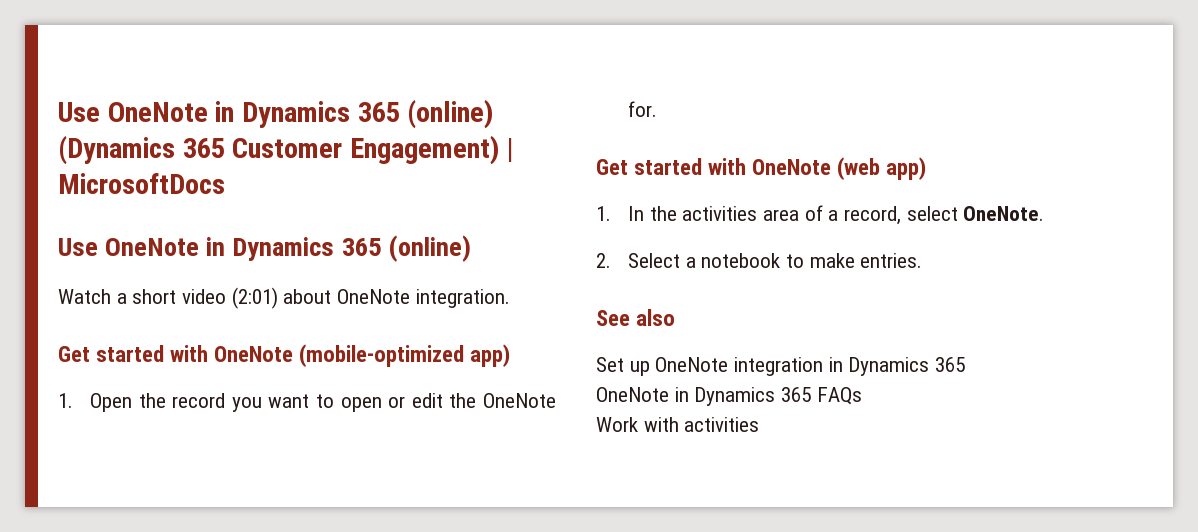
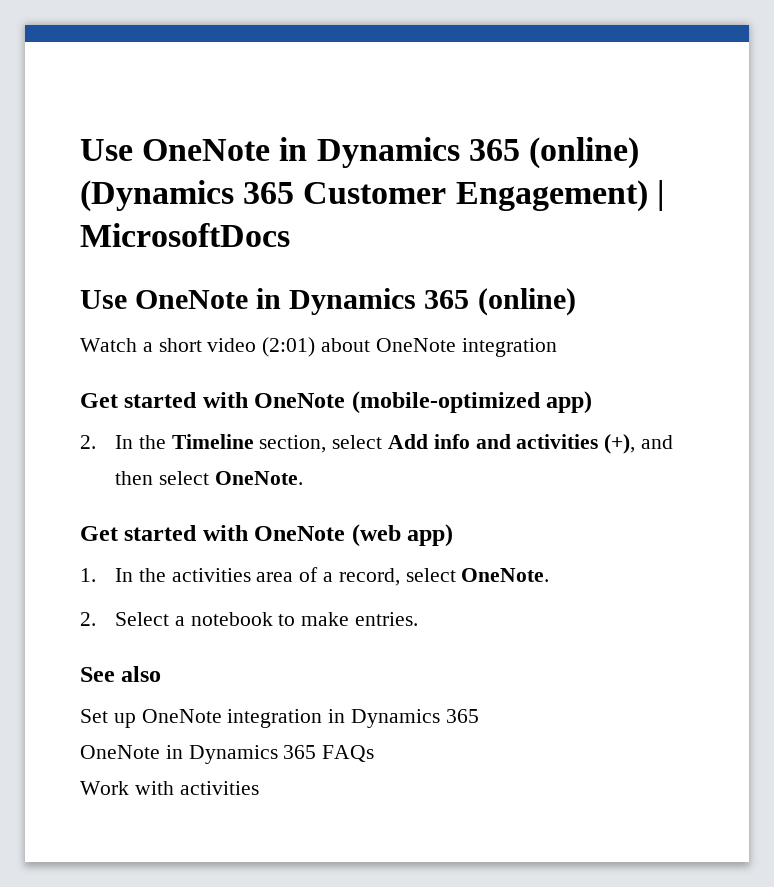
[415,289,510,308] integration. -> [461,338,557,357] integration
[58,393,556,412] [627,101,657,117] 1. Open the record you want to open or edit the OneNote for. -> [80,434,674,454] [115,471,303,485] 2. In the Timeline section, select Add info and activities (+), and then select OneNote.

